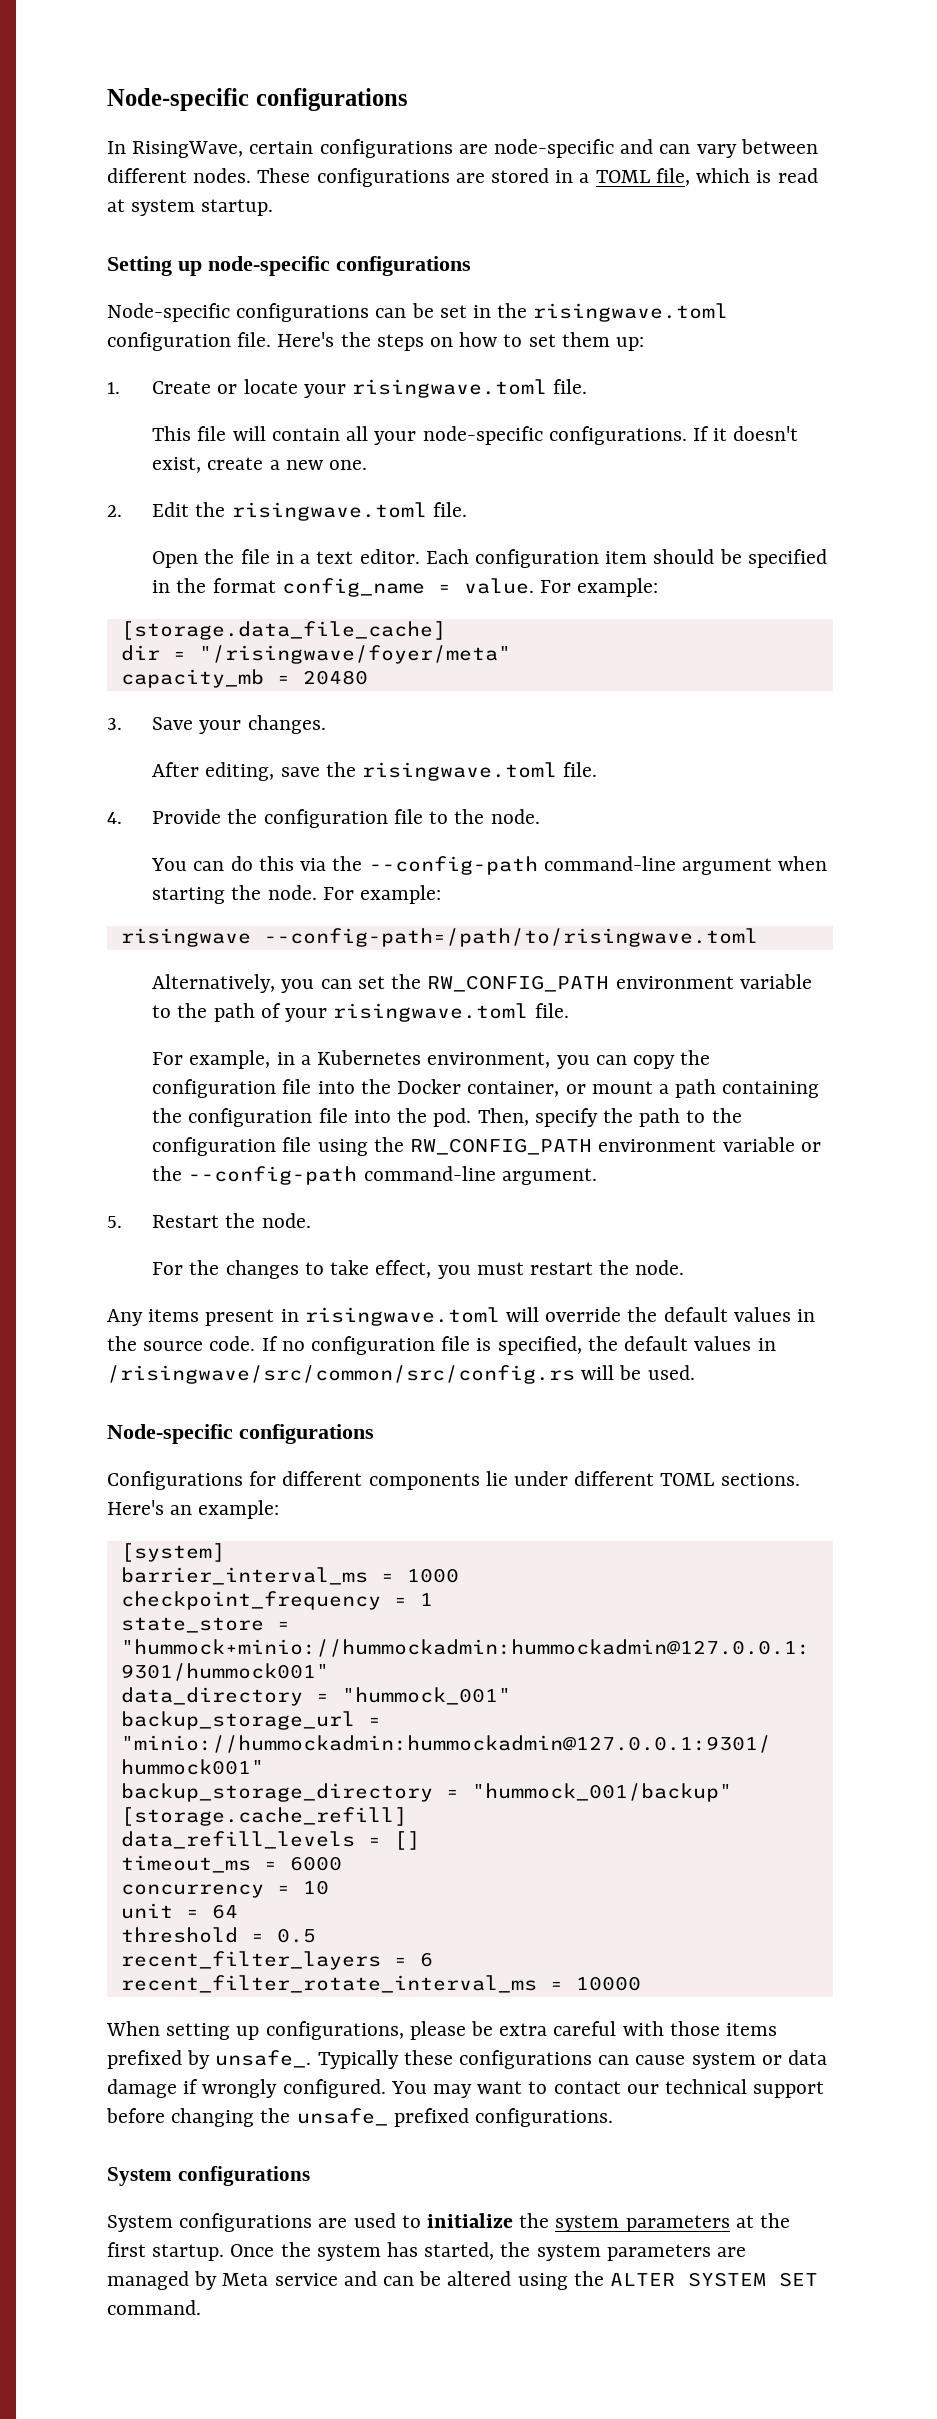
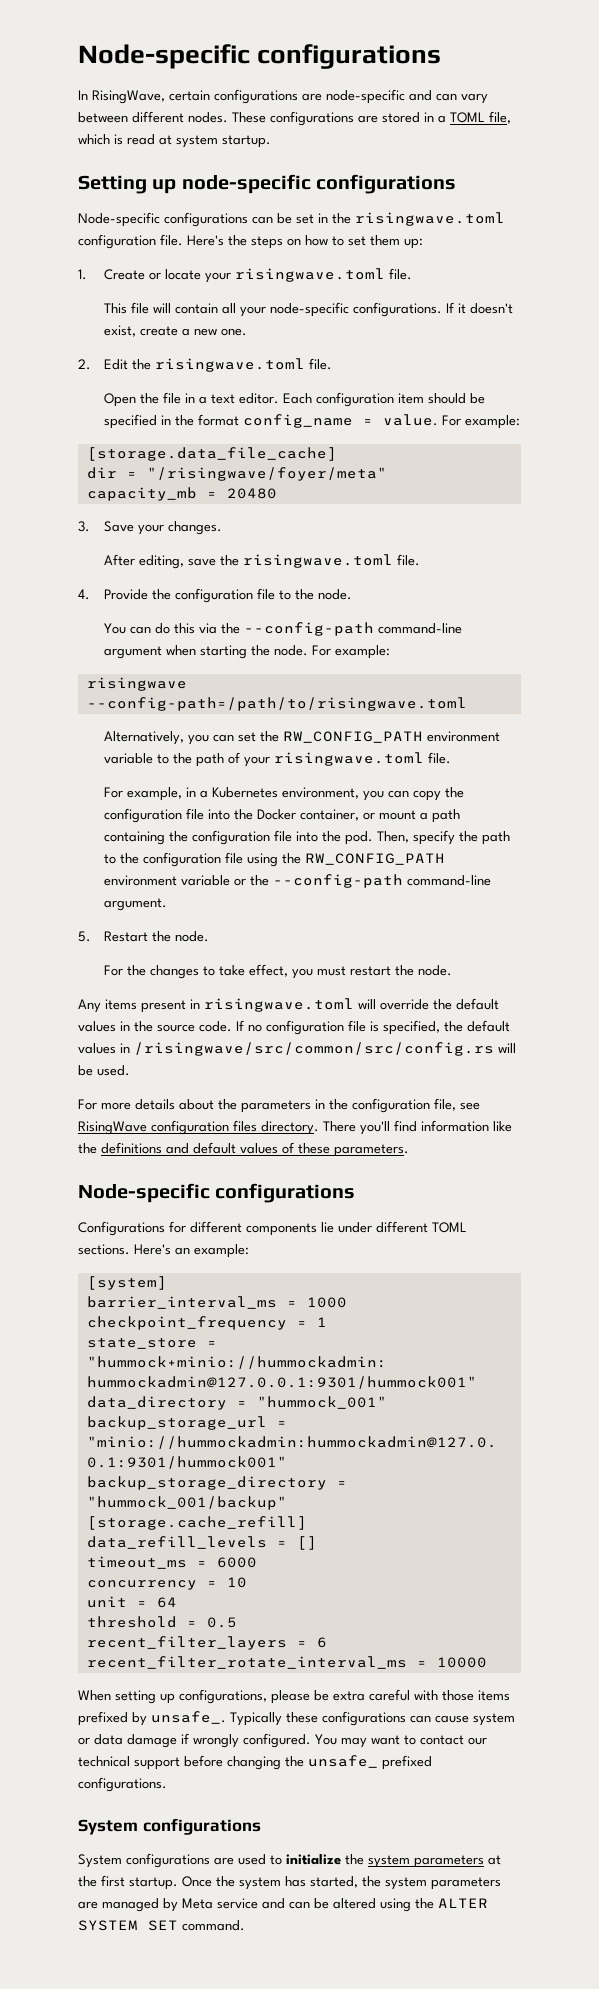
(695, 1372) none -> [78,1098,480,1113] [78,1120,512,1135] [78,1142,409,1157] // For more details about the parameters in the configuration file, see RisingWave configuration files directory. There you'll find information like the definitions and default values of these parameters.

